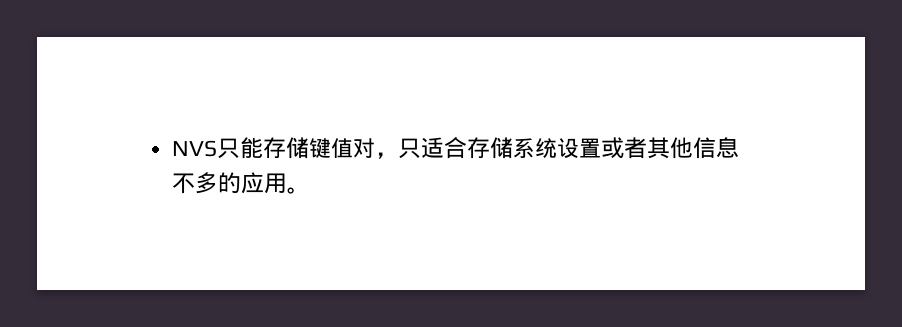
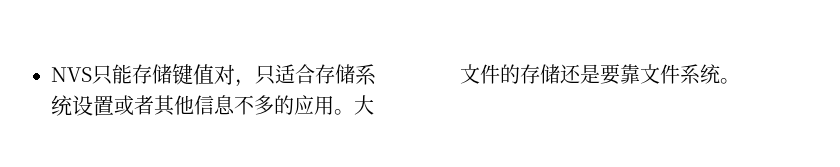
(311, 190) none -> [354,95,374,115] [460,64,740,85] 大文件的存储还是要靠文件系统。

